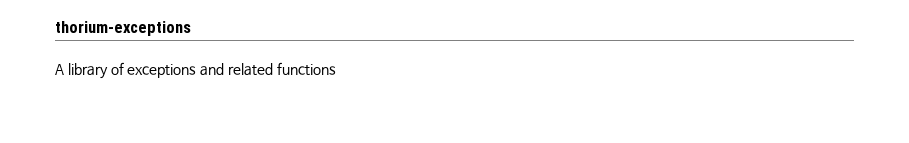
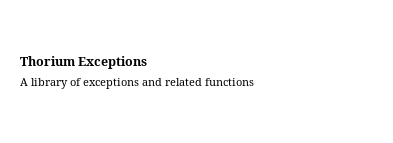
[55,21,191,36] thorium-exceptions -> [20,56,148,69] Thorium Exceptions

